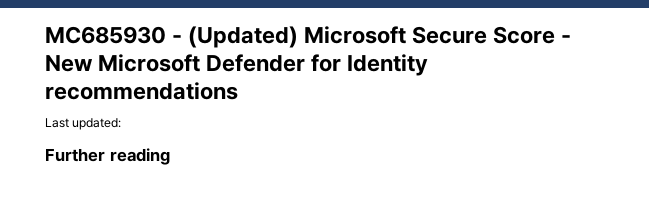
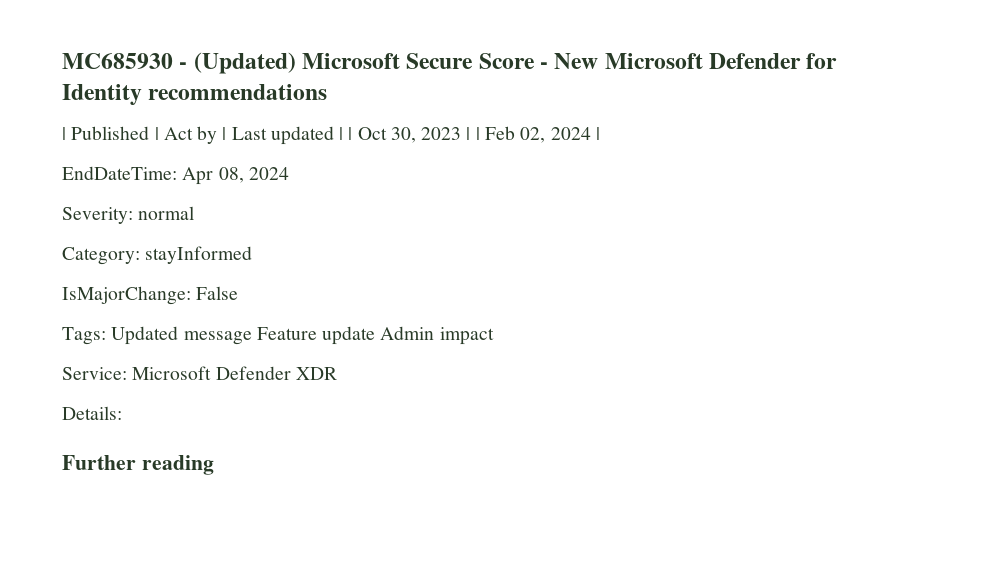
[45,118,122,130] Last updated: -> [62,126,600,145] [62,166,289,185] [62,206,195,224] [62,246,253,265] [62,286,239,305] [62,326,494,345] [62,366,337,380] [62,406,122,420] | Published | Act by | Last updated | | Oct 30, 2023 | | Feb 02, 2024 | // EndDateTime: Apr 08, 2024 // Severity: normal // Category: stayInformed // IsMajorChange: False // Tags: Updated message Feature update Admin impact // Service: Microsoft Defender XDR // Details:

